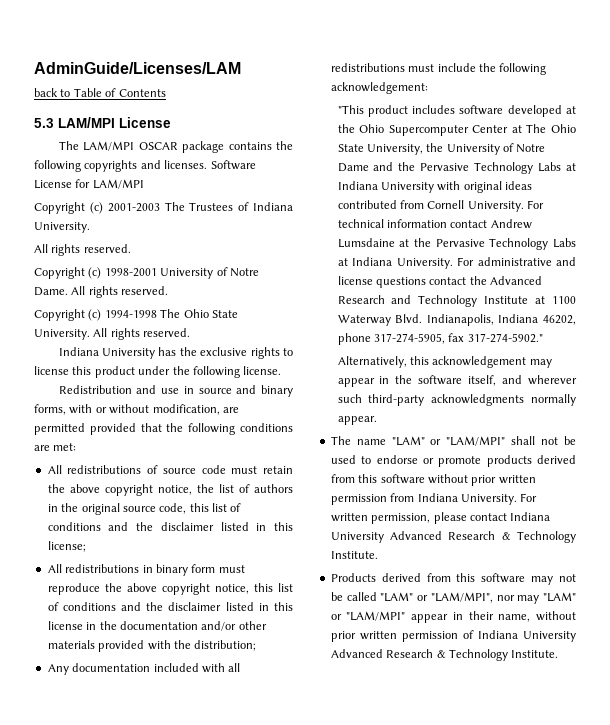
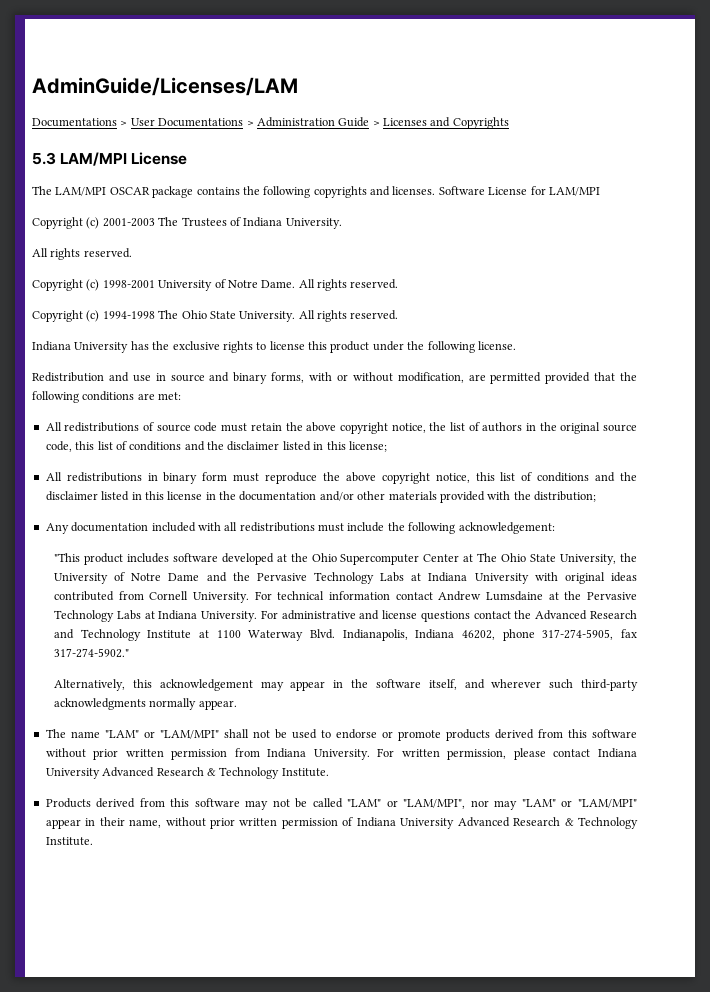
[34,88,166,97] back to Table of Contents -> [32,117,509,129] Documentations > User Documentations > Administration Guide > Licenses and Copyrights

